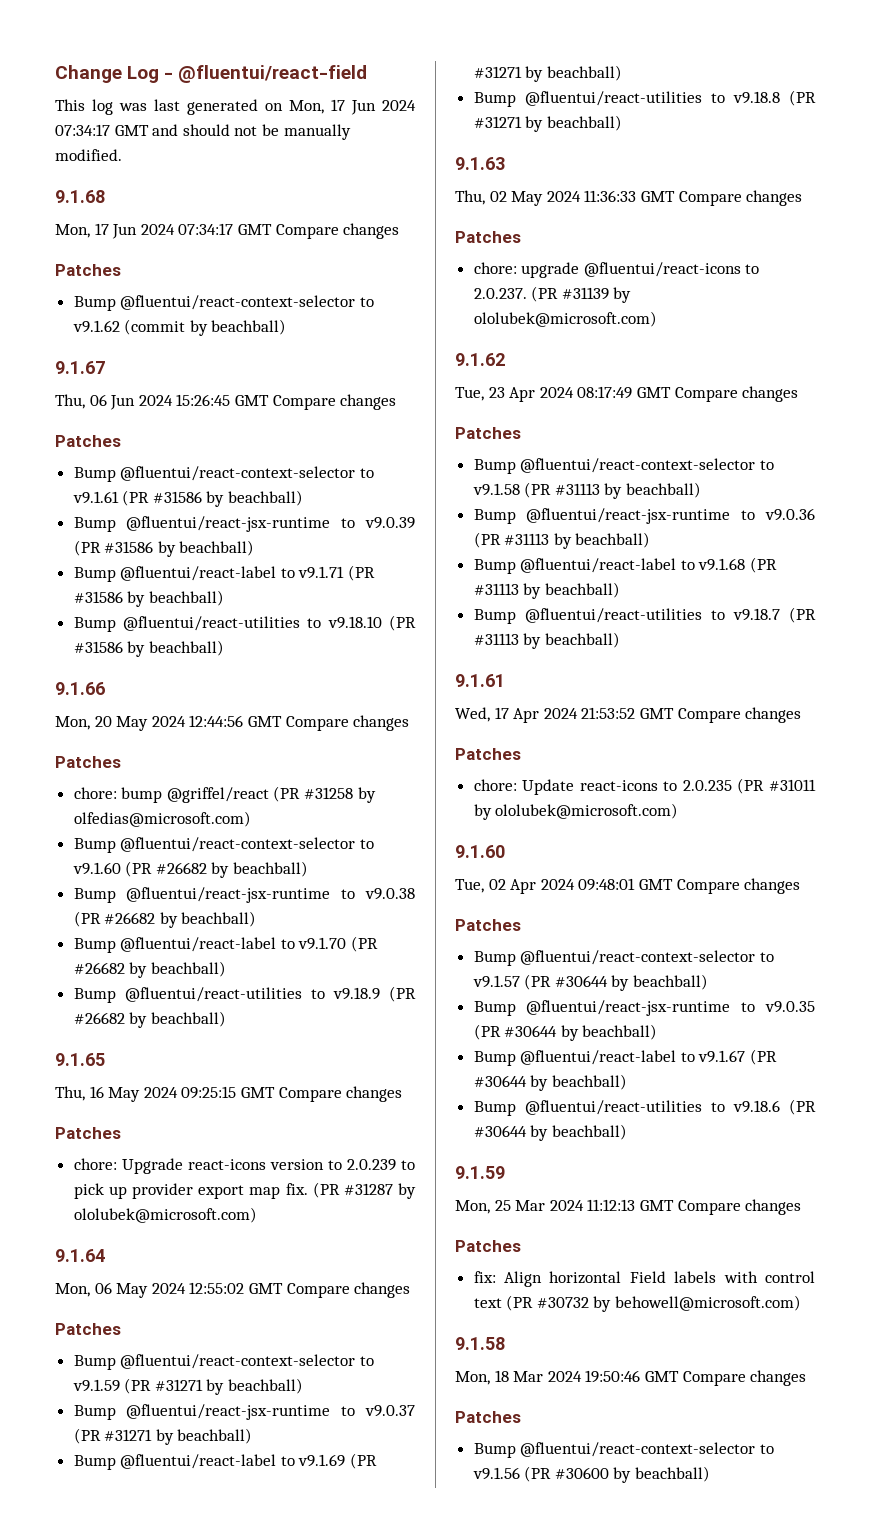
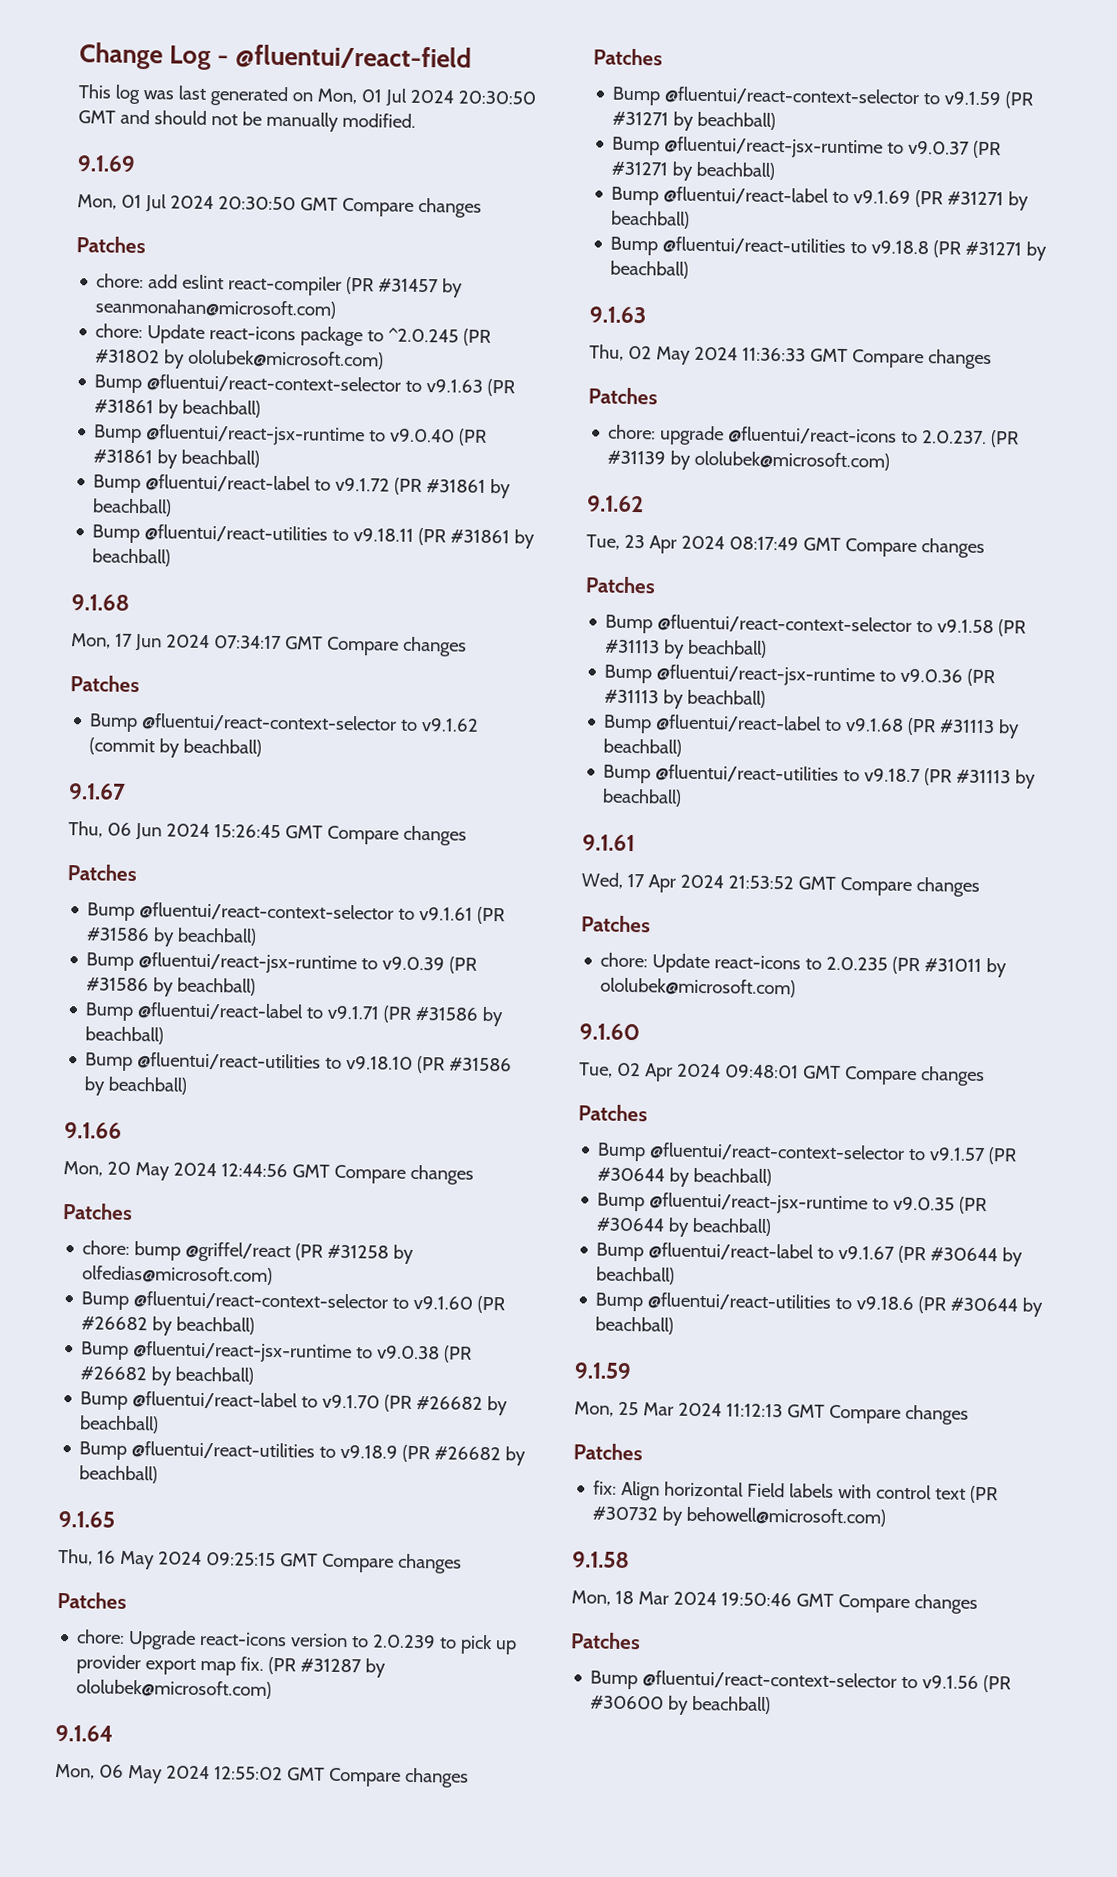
[331,99,416,115] [55,124,110,136] 17 Jun 2024 07:34:17 -> [360,88,536,107] 01 Jul 2024 20:30:50
(122, 155) none -> [77,155,136,172] [77,194,482,218] [76,236,146,254] [96,273,464,298] [95,298,337,319] [95,323,492,347] [95,349,385,370] [94,374,516,397] [94,399,262,419] [93,424,488,447] [93,449,261,469] [93,474,512,499] [92,498,173,517] [92,524,536,549] [92,548,172,567] // 9.1.69 // Mon, 01 Jul 2024 20:30:50 GMT Compare changes // Patches // chore: add eslint react-compiler (PR #31457 by seanmonahan@microsoft.com) // chore: Update react-icons package to ^2.0.245 (PR #31802 by ololubek@microsoft.com) // Bump @fluentui/react-context-selector to v9.1.63 (PR #31861 by beachball) // Bump @fluentui/react-jsx-runtime to v9.0.40 (PR #31861 by beachball) // Bump @fluentui/react-label to v9.1.72 (PR #31861 by beachball) // Bump @fluentui/react-utilities to v9.18.11 (PR #31861 by beachball)

